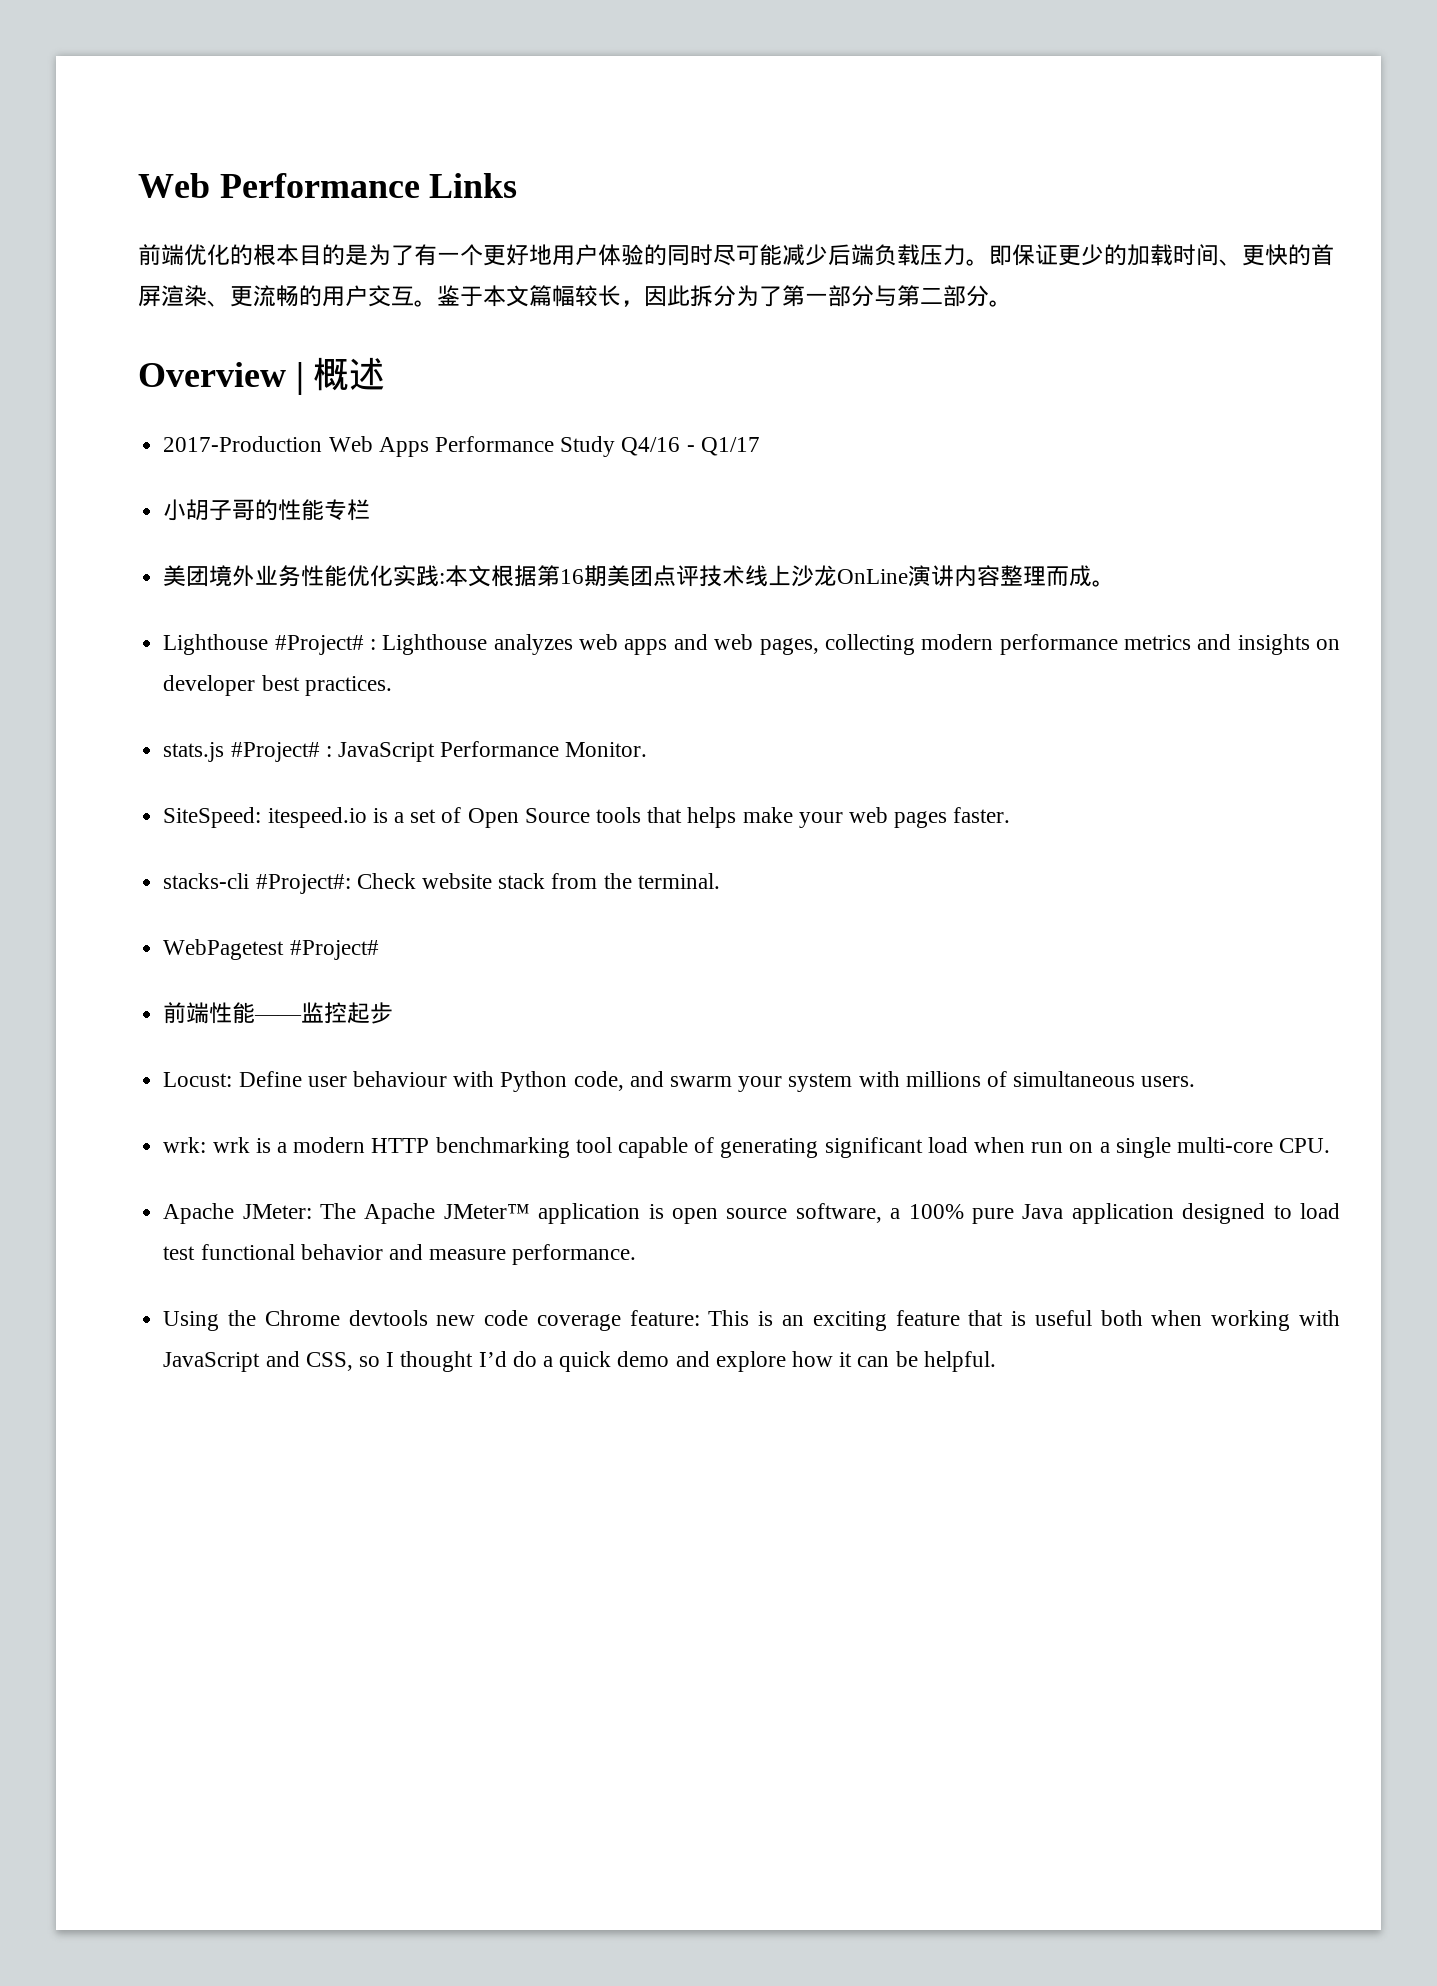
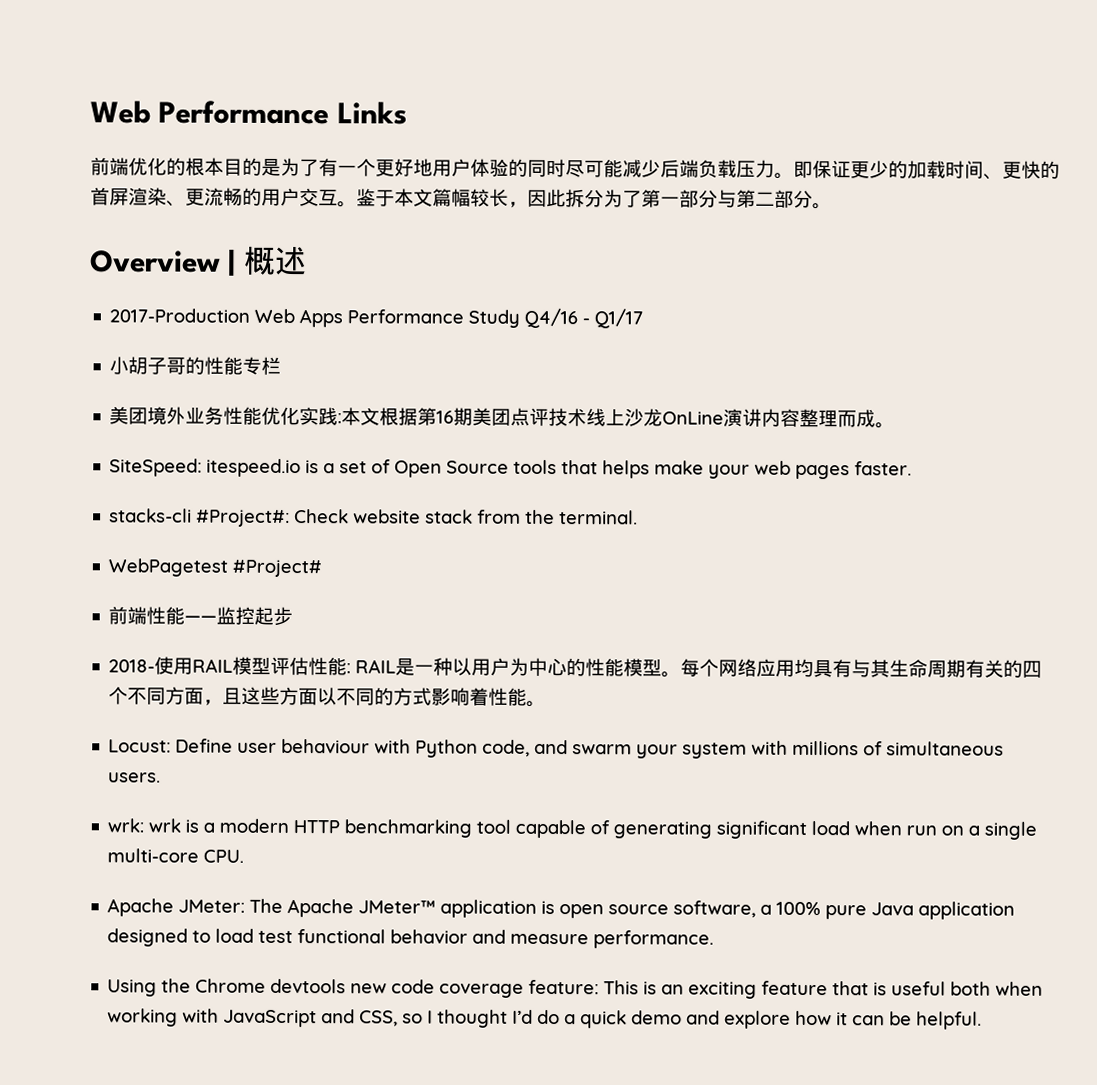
[163,634,1341,655] [163,675,392,696] [163,741,648,762] // Lighthouse #Project# : Lighthouse analyzes web apps and web pages, collecting modern performance metrics and insights on developer best practices. // stats.js #Project# : JavaScript Performance Monitor. -> (896, 425) none
(394, 1013) none -> [108,656,1043,678] [108,686,547,707] // 2018-使用RAIL模型评估性能: RAIL是一种以用户为中心的性能模型。每个网络应用均具有与其生命周期有关的四个不同方面，且这些方面以不同的方式影响着性能。

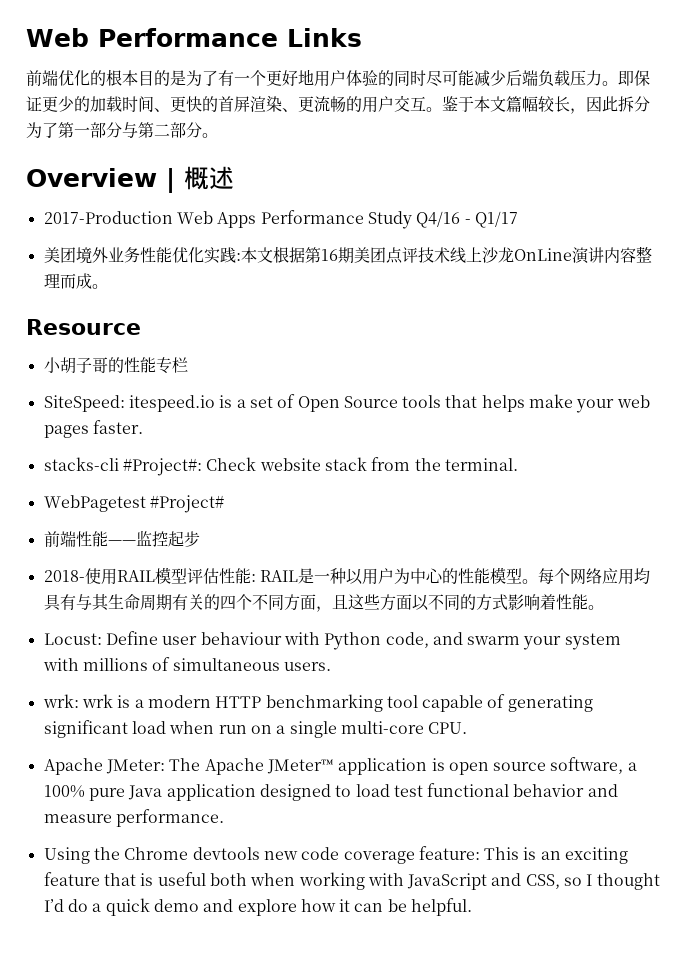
[109,356,282,375] // 小胡子哥的性能专栏 -> (518, 219) none
(896, 425) none -> [26,319,141,335] [43,357,188,374] // Resource // 小胡子哥的性能专栏

